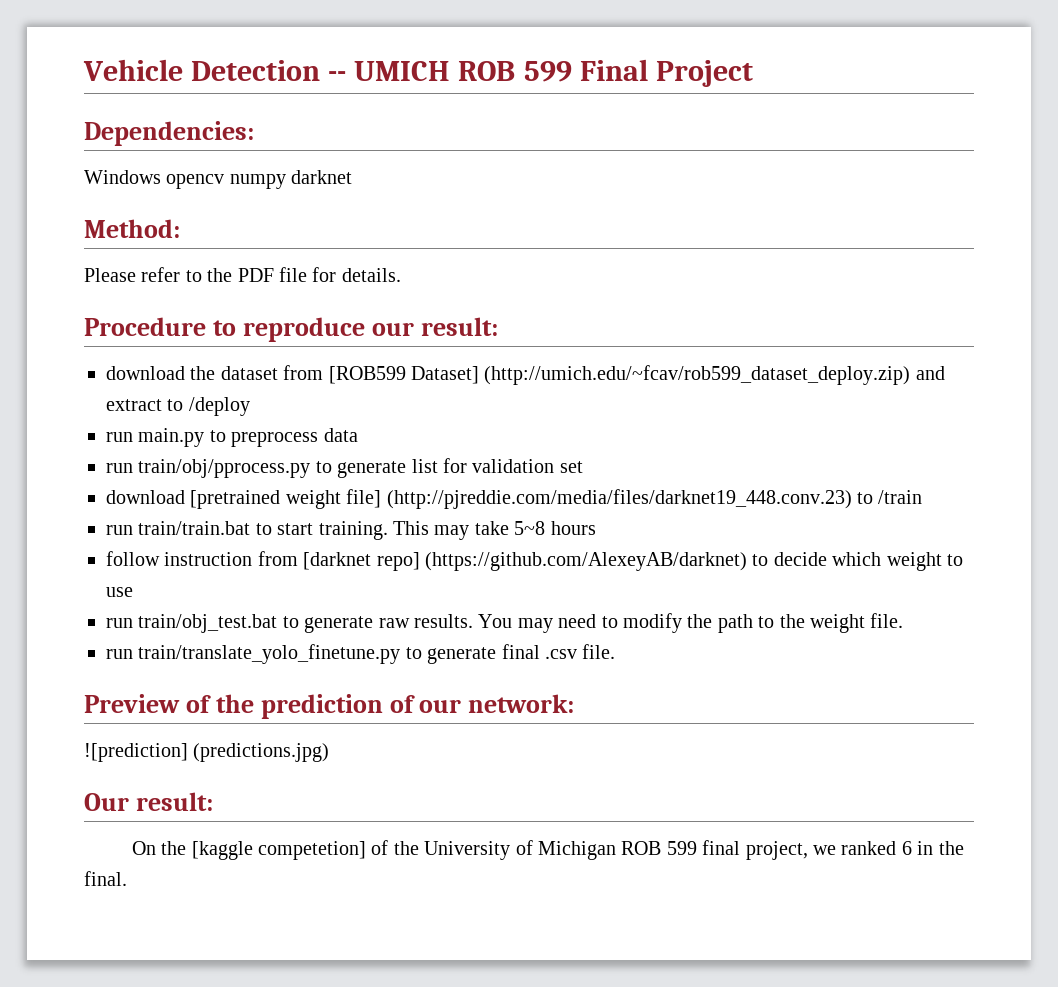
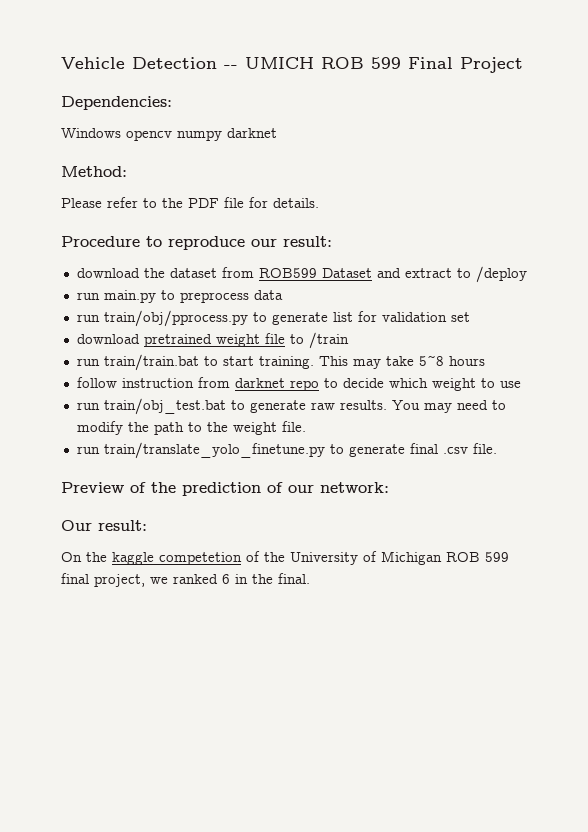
[328,365,911,385] [ROB599 Dataset] (http://umich.edu/~fcav/rob599_dataset_deploy.zip) -> [258,268,372,278] ROB599 Dataset
[190,489,852,509] [pretrained weight file] (http://pjreddie.com/media/files/darknet19_448.conv.23) -> [143,333,285,347] pretrained weight file
[303,552,747,571] [darknet repo] (https://github.com/AlexeyAB/darknet) -> [234,378,319,391] darknet repo
[84,743,330,762] // ![prediction] (predictions.jpg) -> (389, 487) none
[191,841,366,860] [kaggle competetion] -> [112,552,242,565] kaggle competetion

